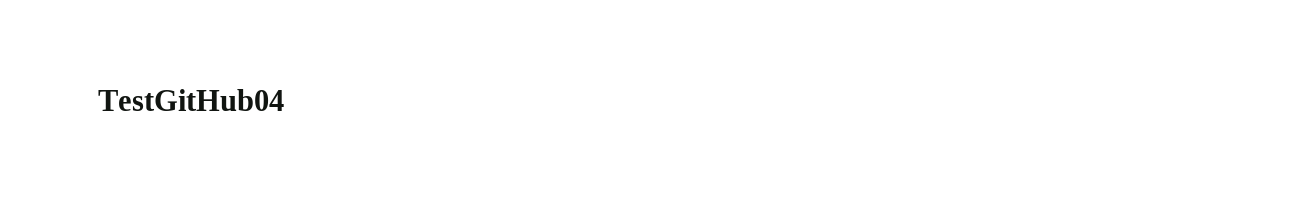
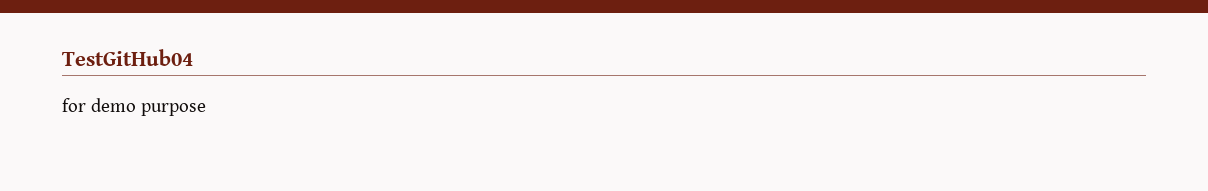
(284, 100) none -> [62,98,206,116] // for demo purpose

